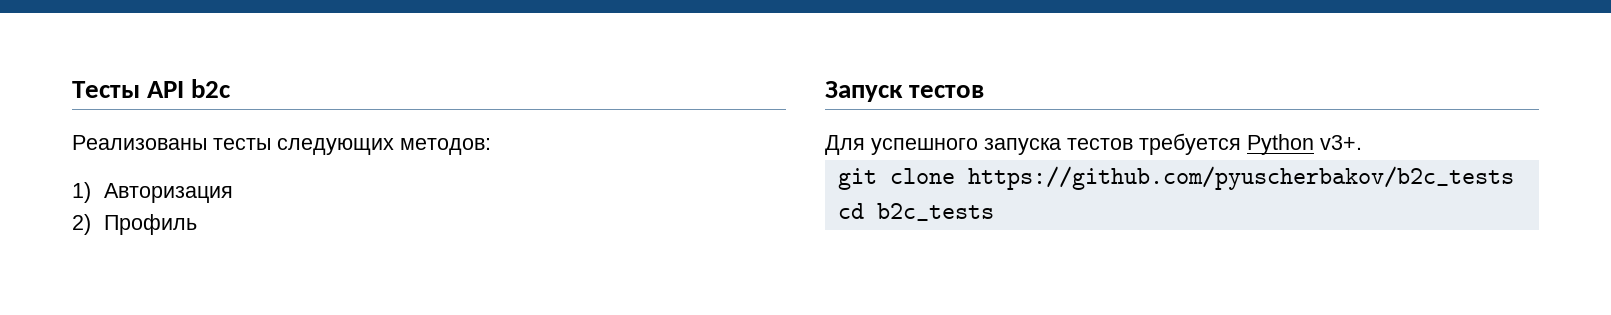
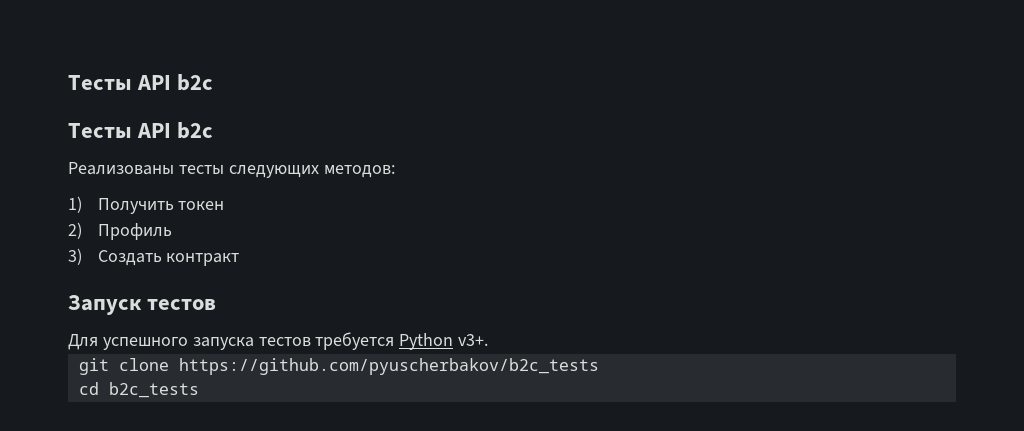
[72,79,232,98] Тесты API b2c -> [68,74,214,91] [68,122,214,139] Тесты API b2c // Тесты API b2c
[103,183,233,203] Авторизация -> [97,198,225,214] Получить токен
(197, 224) none -> [68,248,240,266] // 3) Создать контракт

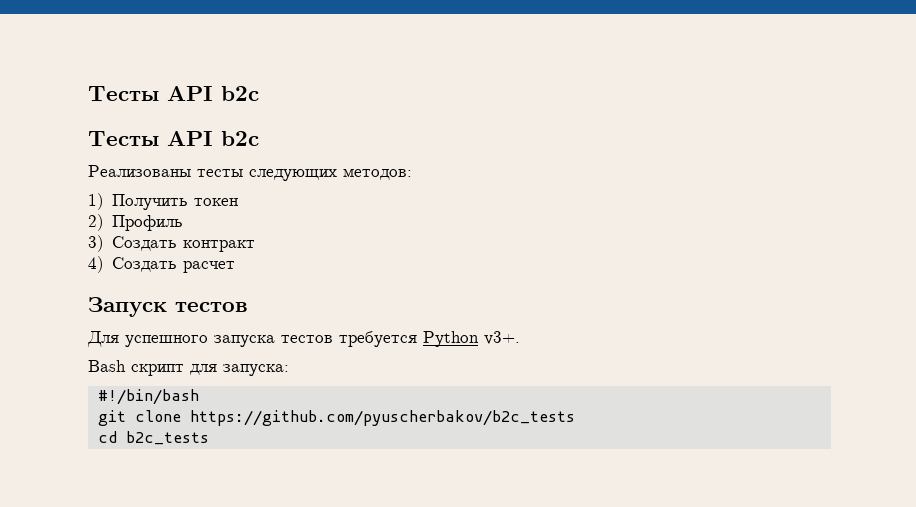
(240, 259) none -> [88,256,236,273] // 4) Создать расчет
(489, 340) none -> [88,360,289,376] [97,389,199,405] // Bash скрипт для запуска: // #!/bin/bash

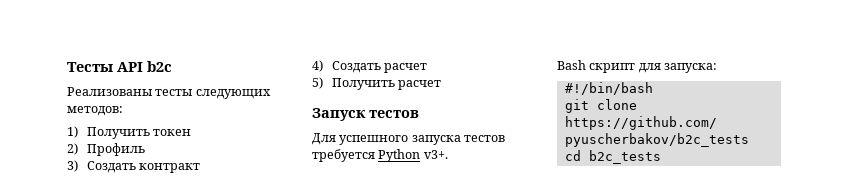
[88,86,259,102] [88,131,259,147] Тесты API b2c // Тесты API b2c -> [67,61,172,72] Тесты API b2c
(236, 267) none -> [312,77,442,90] // 5) Получить расчет

